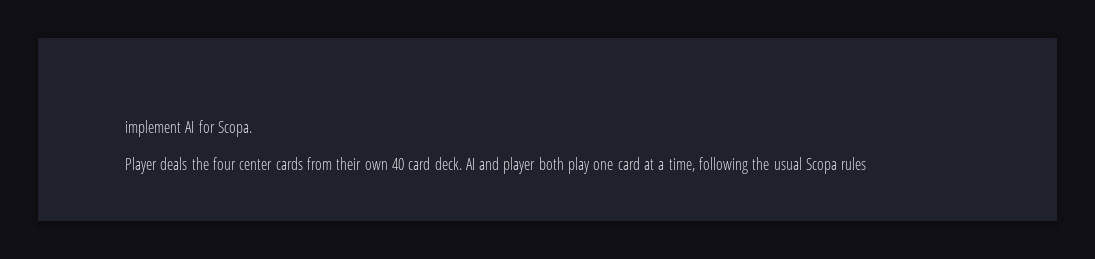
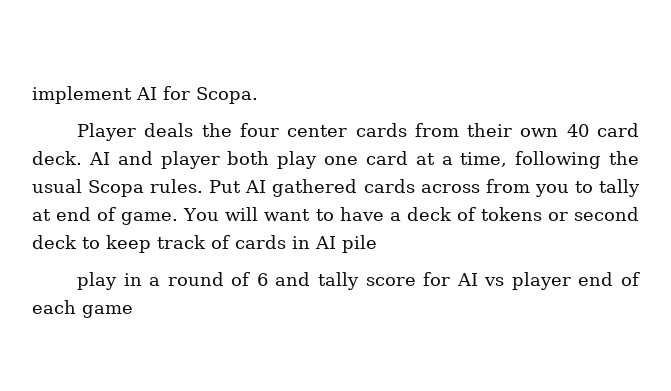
[841,157,867,170] rules -> [150,179,640,197] [32,207,640,225] [32,235,377,253] [77,272,640,290] [32,300,133,318] rules. Put AI gathered cards across from you to tally at end of game. You will want to have a deck of tokens or second deck to keep track of cards in AI pile // play in a round of 6 and tally score for AI vs player end of each game

